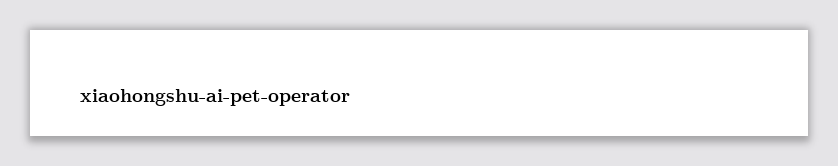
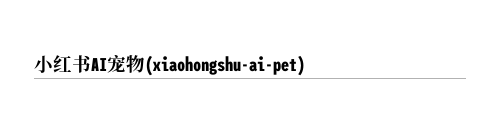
[80,89,350,106] xiaohongshu-ai-pet-operator -> [34,54,305,76] 小红书AI宠物(xiaohongshu-ai-pet)

